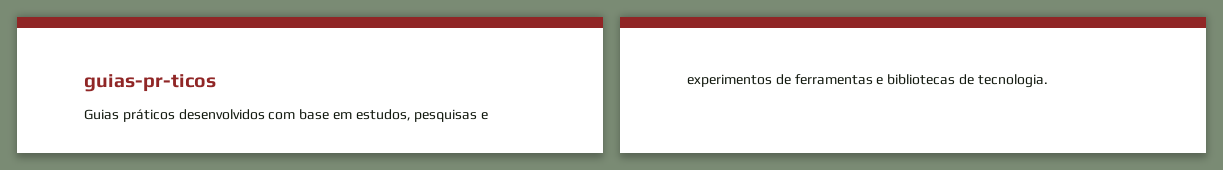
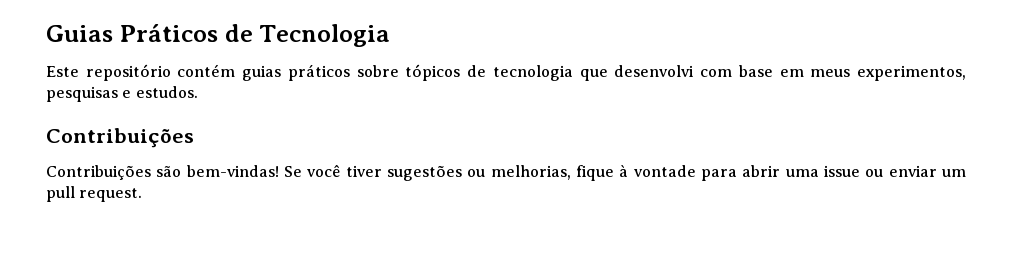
[84,74,216,92] [84,109,489,122] [687,74,1048,88] guias-pr-ticos // Guias práticos desenvolvidos com base em estudos, pesquisas e experimentos de ferramentas e bibliotecas de tecnologia. -> [46,24,391,47] [46,64,967,81] [46,86,198,102] [46,128,194,148] [46,164,967,181] [46,186,143,202] Guias Práticos de Tecnologia // Este repositório contém guias práticos sobre tópicos de tecnologia que desenvolvi com base em meus experimentos, pesquisas e estudos. // Contribuições // Contribuições são bem-vindas! Se você tiver sugestões ou melhorias, fique à vontade para abrir uma issue ou enviar um pull request.

